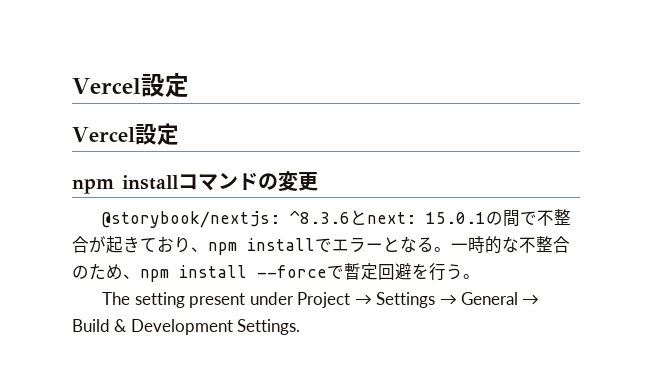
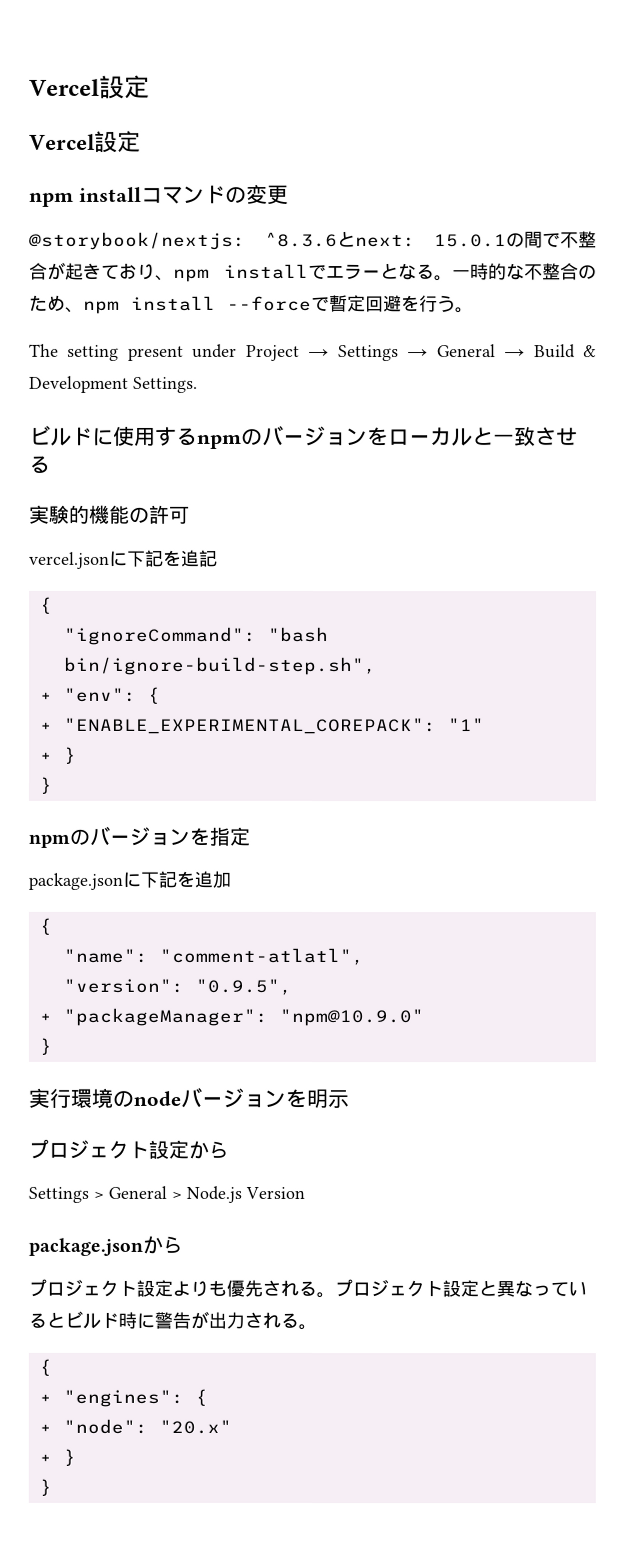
(301, 327) none -> [29,425,578,449] [29,455,51,473] [29,504,190,524] [29,549,218,569] [39,596,53,614] [63,626,329,645] [63,656,377,676] [39,686,161,704] [39,717,485,735] [39,746,77,764] [38,776,53,794] [28,825,250,848] [28,870,231,890] [38,917,52,935] [62,947,364,966] [62,978,292,995] [38,1007,424,1027] [38,1037,52,1055] [28,1087,349,1109] [28,1138,229,1159] [28,1185,305,1203] [28,1235,183,1256] [28,1278,587,1299] [28,1310,317,1331] [38,1358,52,1376] [38,1388,208,1407] [38,1418,232,1434] [38,1448,76,1466] [38,1478,52,1496] // ビルドに使用するnpmのバージョンをローカルと一致させる // 実験的機能の許可 // vercel.jsonに下記を追記 // { // "ignoreCommand": "bash bin/ignore-build-step.sh", // + "env": { // + "ENABLE_EXPERIMENTAL_COREPACK": "1" // + } // } // npmのバージョンを指定 // package.jsonに下記を追加 // { // "name": "comment-atlatl", // "version": "0.9.5", // + "packageManager": "npm@10.9.0" // } // 実行環境のnodeバージョンを明示 // プロジェクト設定から // Settings > General > Node.js Version // package.jsonから // プロジェクト設定よりも優先される。プロジェクト設定と異なっているとビルド時に警告が出力される。 // { // + "engines": { // + "node": "20.x" // + } // }

